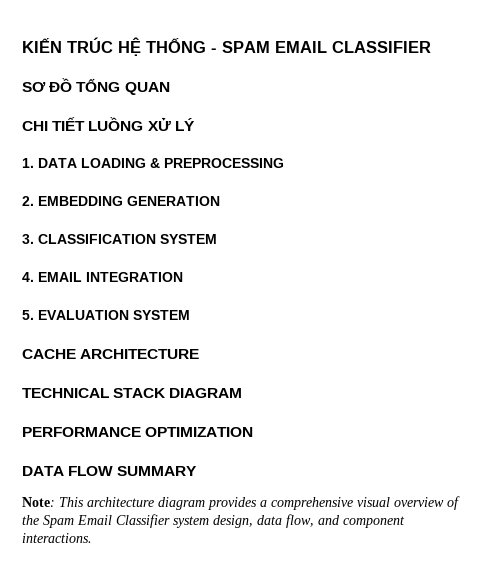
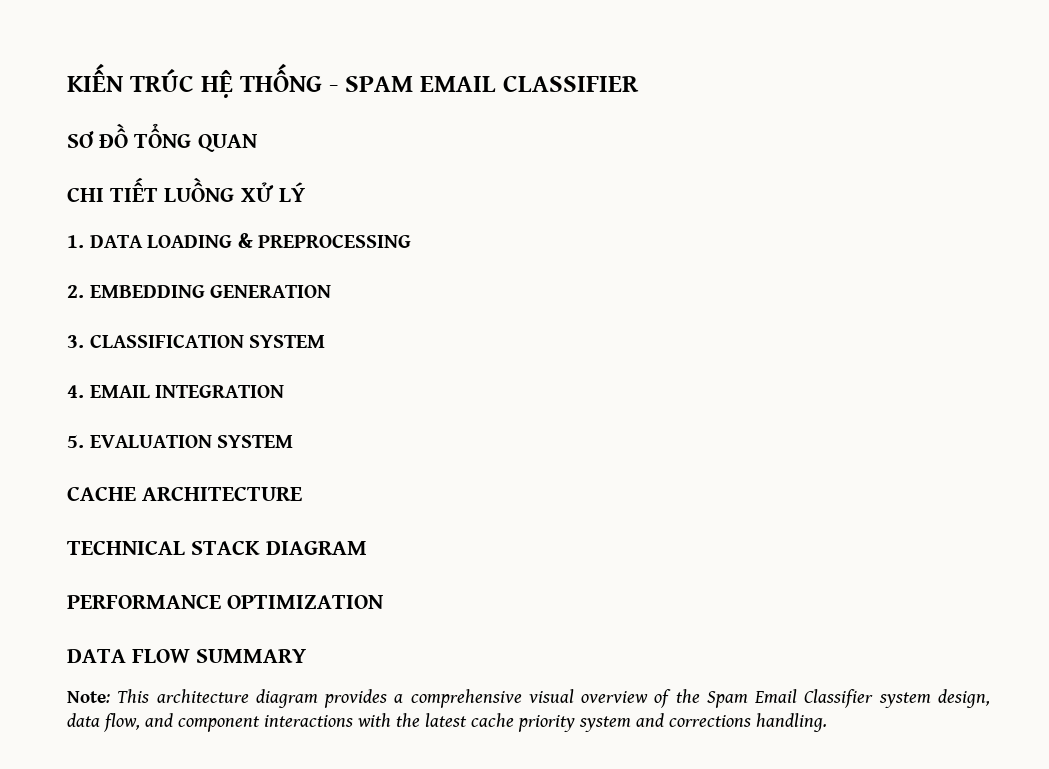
[22,533,92,543] interactions. -> [263,713,827,732] interactions with the latest cache priority system and corrections handling.

